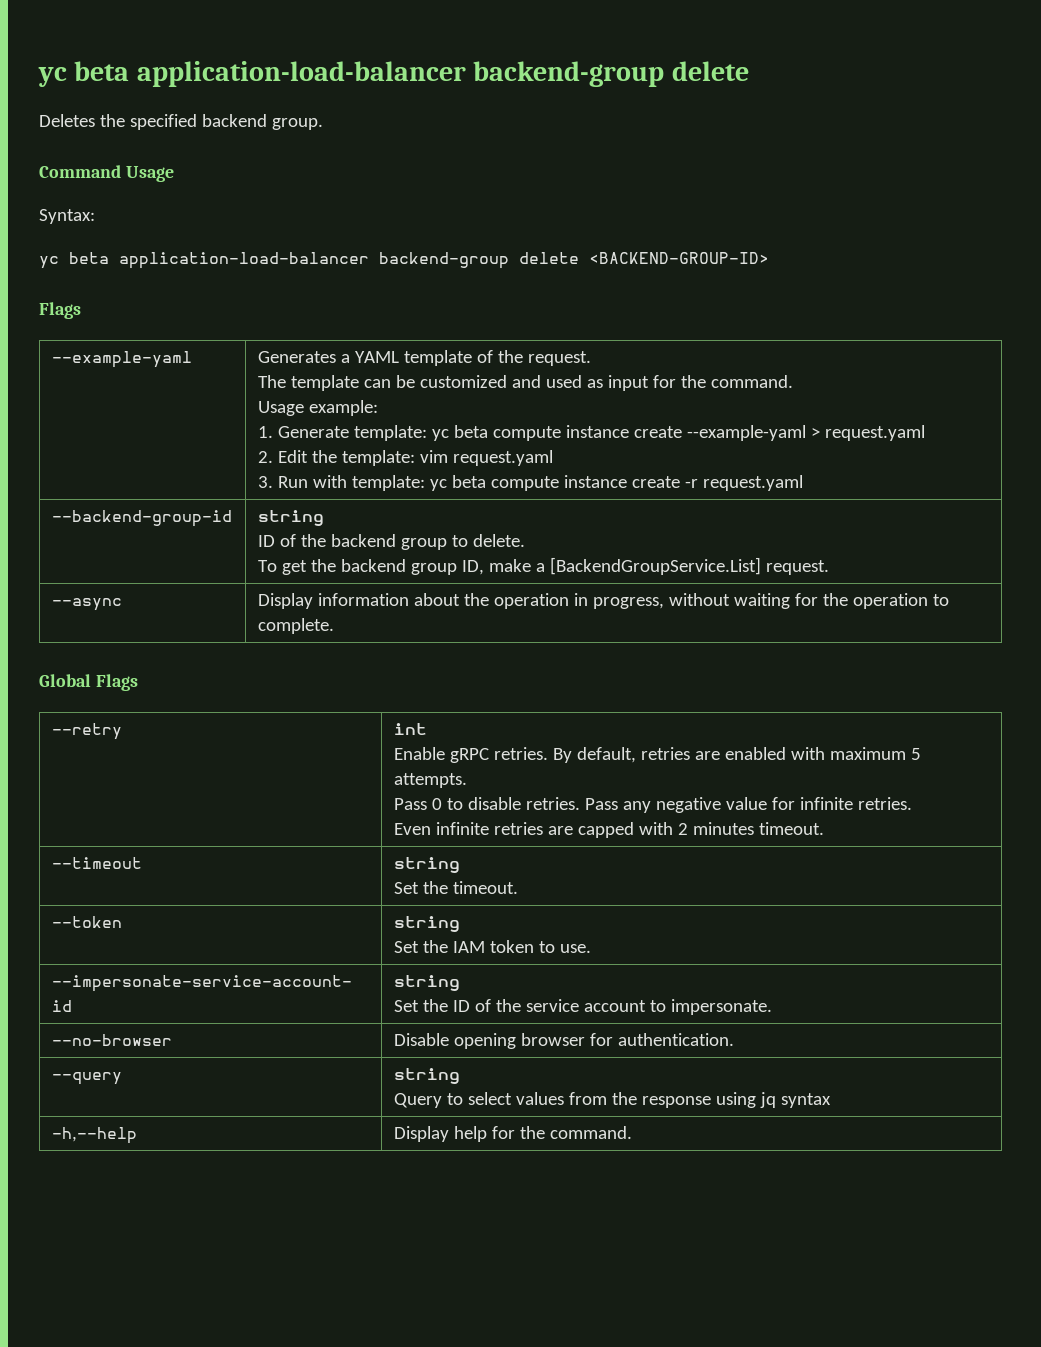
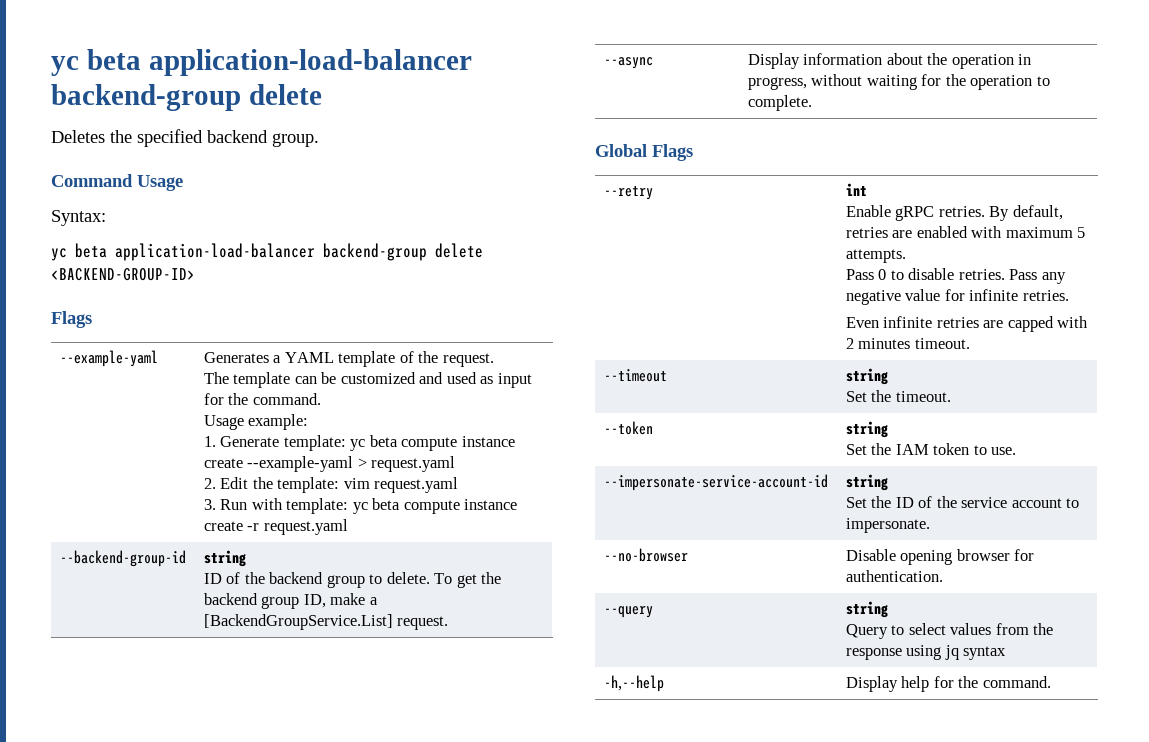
(525, 540) // -> (430, 578) none

